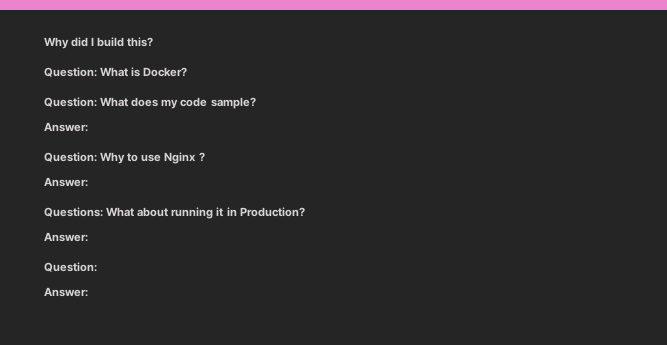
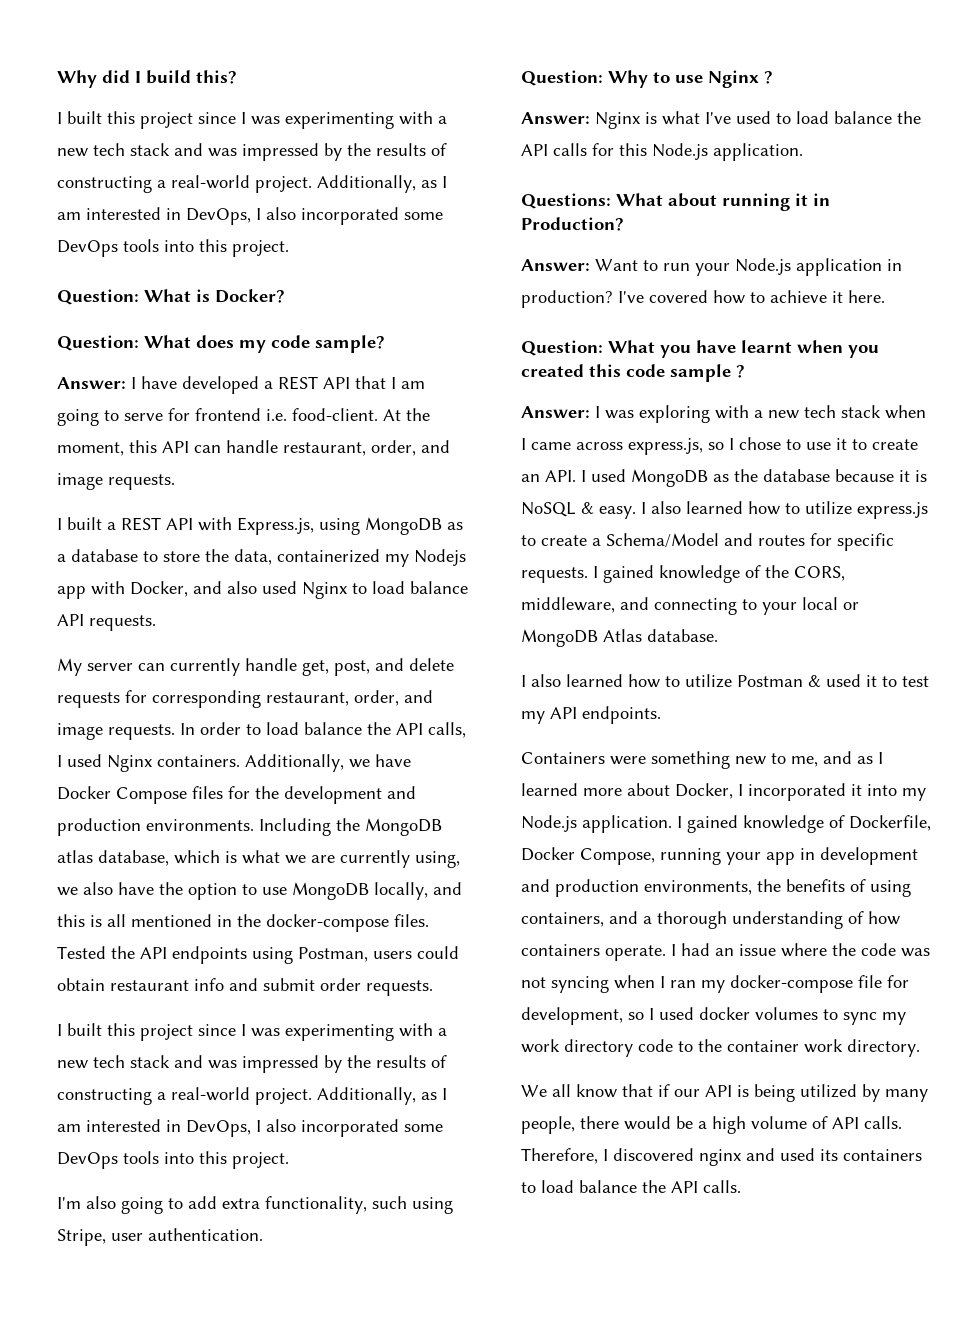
(154, 42) none -> [57,111,447,129] [57,143,447,161] [57,175,447,193] [57,207,443,225] [57,239,289,257] // I built this project since I was experimenting with a new tech stack and was impressed by the results of constructing a real-world project. Additionally, as I am interested in DevOps, I also incorporated some DevOps tools into this project.
(88, 127) none -> [131,376,425,394] [57,408,430,426] [57,440,450,456] [57,473,175,490] [57,517,463,535] [57,549,466,567] [57,581,468,599] [57,614,156,631] [57,658,454,676] [57,690,433,708] [57,722,466,740] [57,754,411,772] [57,786,416,804] [57,818,442,836] [57,850,460,868] [57,882,462,900] [57,914,429,932] [57,946,459,964] [57,978,433,996] [57,1023,447,1041] [57,1055,447,1073] [57,1087,447,1105] [57,1119,443,1137] [57,1151,289,1169] [57,1196,453,1214] [57,1228,263,1246] I have developed a REST API that I am going to serve for frontend i.e. food-client. At the moment, this API can handle restaurant, order, and image requests. // I built a REST API with Express.js, using MongoDB as a database to store the data, containerized my Nodejs app with Docker, and also used Nginx to load balance API requests. // My server can currently handle get, post, and delete requests for corresponding restaurant, order, and image requests. In order to load balance the API calls, I used Nginx containers. Additionally, we have Docker Compose files for the development and production environments. Including the MongoDB atlas database, which is what we are currently using, we also have the option to use MongoDB locally, and this is all mentioned in the docker-compose files. Tested the API endpoints using Postman, users could obtain restaurant info and submit order requests. // I built this project since I was experimenting with a new tech stack and was impressed by the results of constructing a real-world project. Additionally, as I am interested in DevOps, I also incorporated some DevOps tools into this project. // I'm also going to add extra functionality, such using Stripe, user authentication.
(88, 182) none -> [595,111,921,129] [521,143,803,161] Nginx is what I've used to load balance the API calls for this Node.js application.
[44,262,97,272] [44,287,88,297] // Question: // Answer: -> [595,258,902,276] [521,290,885,308] [521,340,879,358] [521,364,745,382] [521,405,926,423] [521,437,918,455] [521,469,927,487] [521,501,928,519] [521,533,894,551] [521,565,845,583] [521,597,859,615] [521,629,718,647] [521,674,929,688] [521,706,661,724] [521,751,883,769] [521,783,926,801] [521,815,931,833] [521,847,918,865] [521,879,911,897] [521,911,900,929] [521,943,930,961] [521,975,909,993] [521,1007,906,1025] [521,1039,920,1057] [521,1084,928,1102] [521,1116,902,1134] [521,1148,922,1166] [521,1180,741,1193] Want to run your Node.js application in production? I've covered how to achieve it here. // Question: What you have learnt when you created this code sample ? // Answer: I was exploring with a new tech stack when I came across express.js, so I chose to use it to create an API. I used MongoDB as the database because it is NoSQL & easy. I also learned how to utilize express.js to create a Schema/Model and routes for specific requests. I gained knowledge of the CORS, middleware, and connecting to your local or MongoDB Atlas database. // I also learned how to utilize Postman & used it to test my API endpoints. // Containers were something new to me, and as I learned more about Docker, I incorporated it into my Node.js application. I gained knowledge of Dockerfile, Docker Compose, running your app in development and production environments, the benefits of using containers, and a thorough understanding of how containers operate. I had an issue where the code was not syncing when I ran my docker-compose file for development, so I used docker volumes to sync my work directory code to the container work directory. // We all know that if our API is being utilized by many people, there would be a high volume of API calls. Therefore, I discovered nginx and used its containers to load balance the API calls.

